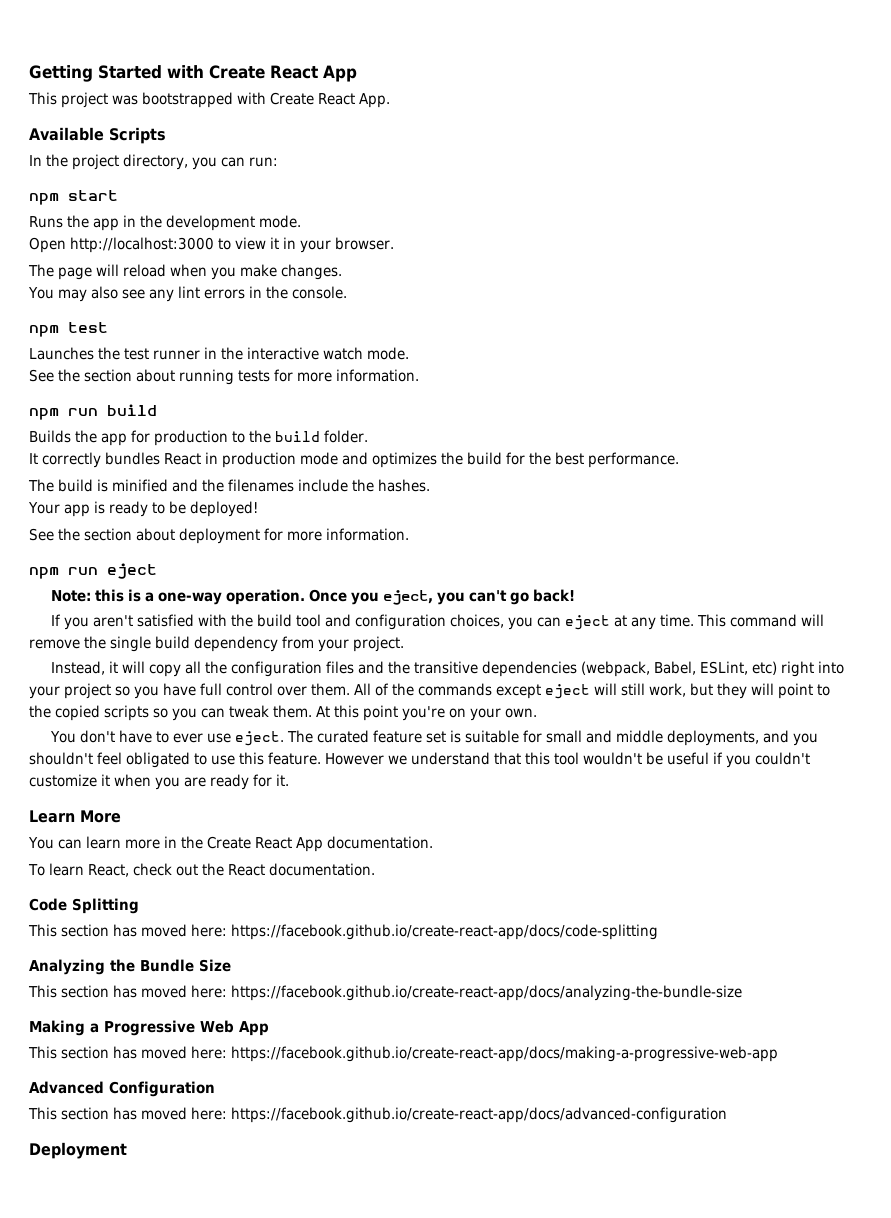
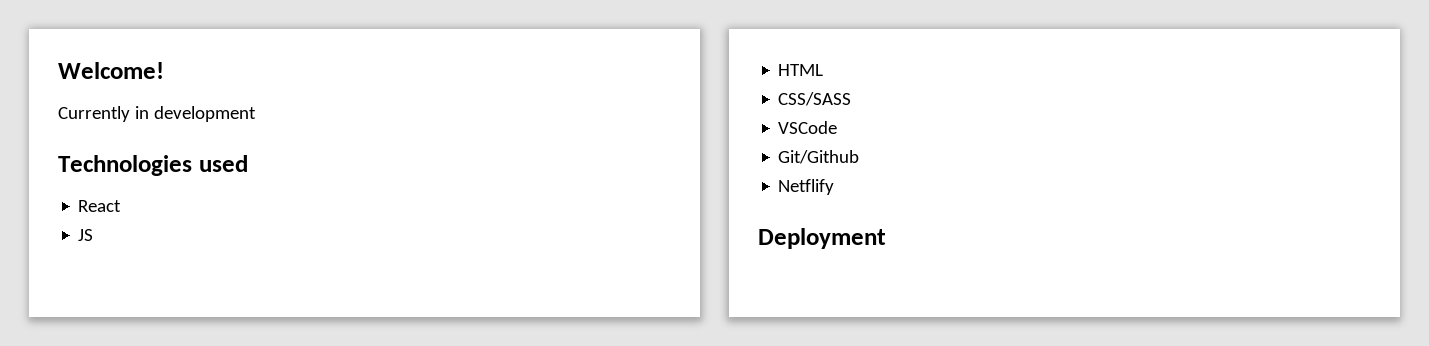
[29,65,357,82] [28,92,390,108] [29,127,166,144] [29,154,278,170] [29,190,118,205] [29,215,301,231] [29,237,394,253] [28,264,342,280] [28,286,347,302] [29,322,108,337] [29,347,409,360] [29,369,419,385] [29,404,157,420] [29,430,368,446] [29,452,679,468] [28,479,430,492] [28,501,258,517] [29,528,409,544] [29,563,157,579] [51,589,576,605] [51,614,825,630] [29,636,404,652] [51,661,845,677] [29,683,830,699] [29,705,537,721] [50,730,819,746] [29,752,810,768] [29,774,289,790] [29,810,121,823] [28,836,433,852] [28,863,375,877] [29,898,139,914] [28,924,658,940] [29,959,231,975] [28,985,742,1001] [29,1020,269,1036] [28,1046,778,1062] [29,1081,215,1097] [28,1107,727,1123] Getting Started with Create React App // This project was bootstrapped with Create React App. // Available Scripts // In the project directory, you can run: // npm start // Runs the app in the development mode. // Open http://localhost:3000 to view it in your browser. // The page will reload when you make changes. // You may also see any lint errors in the console. // npm test // Launches the test runner in the interactive watch mode. // See the section about running tests for more information. // npm run build // Builds the app for production to the build folder. // It correctly bundles React in production mode and optimizes the build for the best performance. // The build is minified and the filenames include the hashes. // Your app is ready to be deployed! // See the section about deployment for more information. // npm run eject // Note: this is a one-way operation. Once you eject, you can't go back! // If you aren't satisfied with the build tool and configuration choices, you can eject at any time. This command will remove the single build dependency from your project. // Instead, it will copy all the configuration files and the transitive dependencies (webpack, Babel, ESLint, etc) right into your project so you have full control over them. All of the commands except eject will still work, but they will point to the copied scripts so you can tweak them. At this point you're on your own. // You don't have to ever use eject. The curated feature set is suitable for small and middle deployments, and you shouldn't feel obligated to use this feature. However we understand that this tool wouldn't be useful if you couldn't customize it when you are ready for it. // Learn More // You can learn more in the Create React App documentation. // To learn React, check out the React documentation. // Code Splitting // This section has moved here: https://facebook.github.io/create-react-app/docs/code-splitting // Analyzing the Bundle Size // This section has moved here: https://facebook.github.io/create-react-app/docs/analyzing-the-bundle-size // Making a Progressive Web App // This section has moved here: https://facebook.github.io/create-react-app/docs/making-a-progressive-web-app // Advanced Configuration // This section has moved here: https://facebook.github.io/create-react-app/docs/advanced-configuration -> [58,62,164,79] [58,106,256,122] [58,155,248,176] [78,200,122,212] [78,229,94,241] [778,64,824,76] [778,92,852,106] [778,121,838,134] [778,150,860,164] [778,179,835,195] Welcome! // Currently in development // Technologies used // React // JS // HTML // CSS/SASS // VSCode // Git/Github // Netflify

